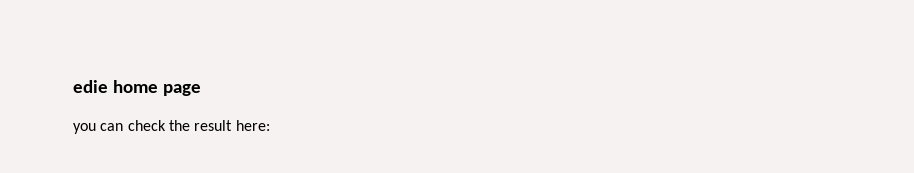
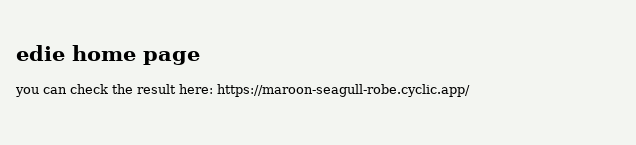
(270, 125) none -> [217,84,470,97] https://maroon-seagull-robe.cyclic.app/

